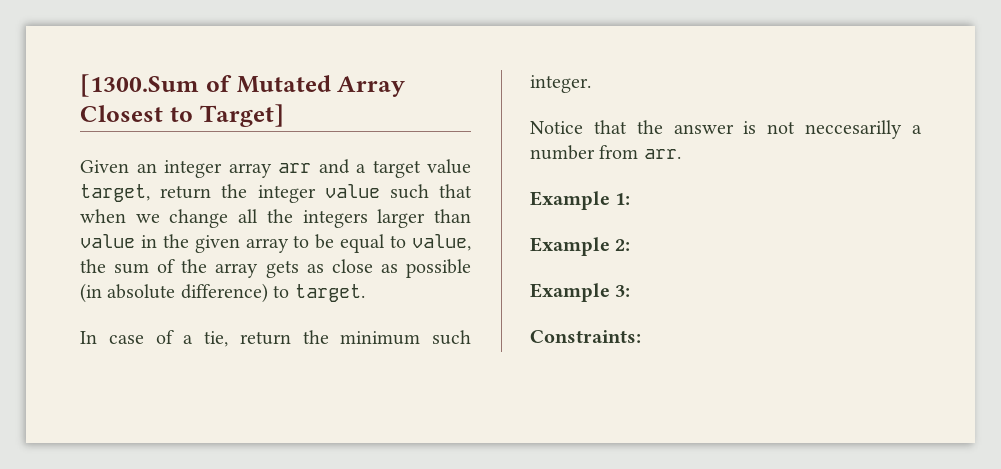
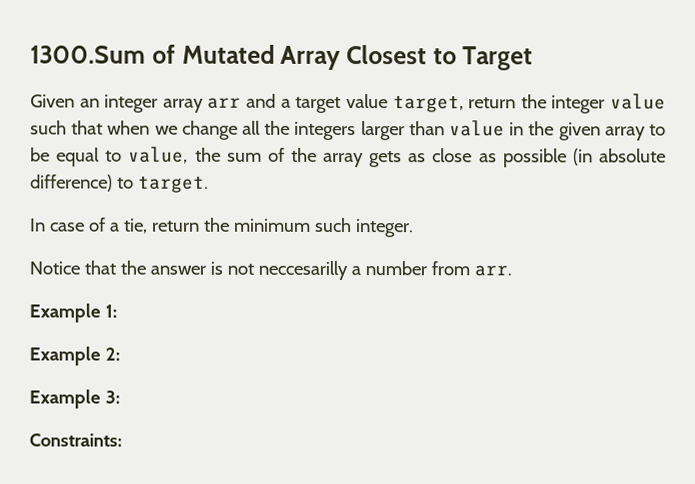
[80,74,199,97] [1300.Sum -> [30,45,146,64] 1300.Sum
[199,104,284,127] Target] -> [462,46,534,71] Target

